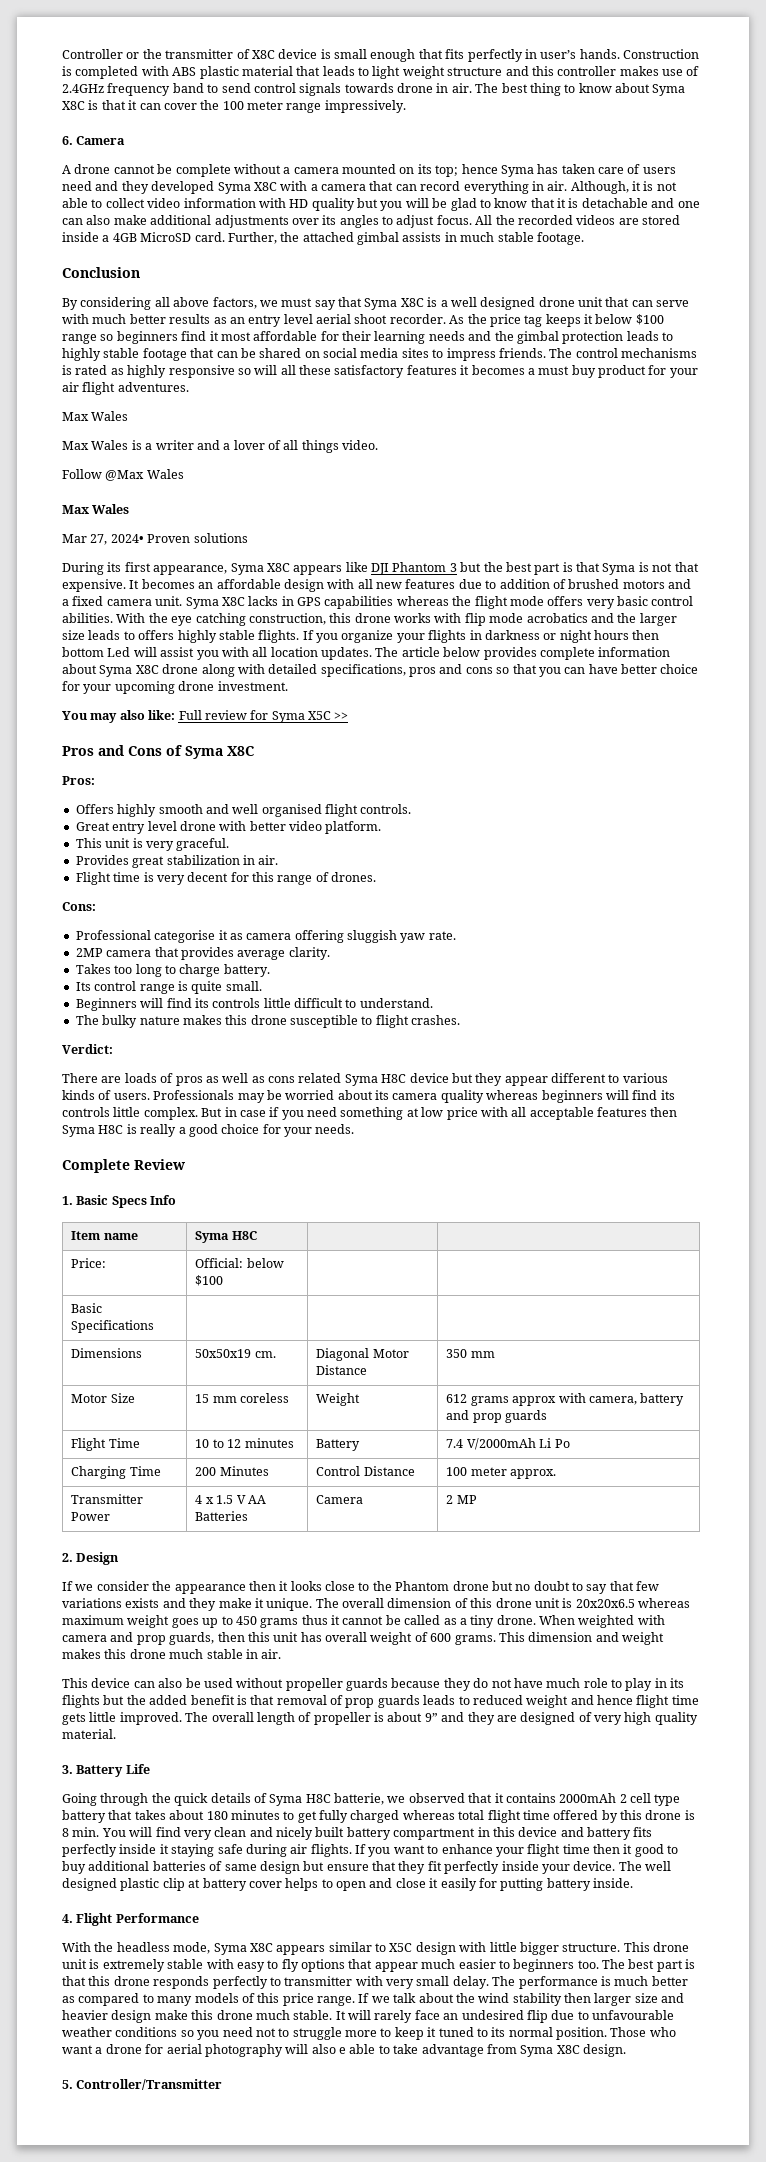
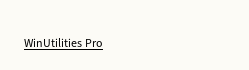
[62,49,699,62] [62,66,700,79] [62,83,686,96] [62,100,406,113] [62,136,126,145] [62,164,676,177] [62,181,677,194] [62,198,700,211] [62,215,680,228] [62,232,584,245] [62,267,140,278] [62,297,690,310] [62,314,664,327] [62,331,673,344] [62,348,697,361] [62,365,698,378] [62,382,189,395] [62,411,129,421] [62,440,379,453] [62,469,184,481] [62,504,130,514] [62,533,248,545] [62,562,699,575] [62,579,691,592] [62,596,694,609] [62,613,677,626] [62,630,660,643] [62,647,671,660] [62,664,699,677] [62,681,288,694] [62,710,349,723] [62,745,254,759] [62,776,95,785] [75,804,412,817] [75,821,382,834] [75,838,230,851] [75,855,279,868] [75,872,377,885] [62,902,96,911] [75,930,456,943] [75,947,330,960] [75,964,270,977] [75,981,262,994] [75,998,433,1011] [75,1015,461,1028] [62,1044,113,1054] [62,1073,668,1086] [62,1090,675,1103] [62,1107,678,1120] [62,1124,355,1137] [62,1159,185,1173] [62,1195,177,1208] [71,1231,138,1240] [195,1231,257,1243] [71,1258,107,1268] [195,1258,284,1268] [195,1275,224,1286] [71,1303,103,1313] [71,1320,155,1333] [71,1348,143,1358] [195,1349,276,1358] [316,1348,409,1361] [316,1365,368,1375] [446,1349,495,1358] [71,1393,135,1403] [195,1393,290,1403] [316,1393,361,1406] [446,1393,685,1406] [446,1410,548,1423] [71,1438,140,1451] [195,1438,294,1448] [316,1439,361,1451] [446,1438,570,1450] [71,1466,161,1479] [195,1466,269,1476] [316,1466,415,1476] [446,1467,557,1479] [71,1494,144,1504] [71,1512,111,1521] [195,1495,266,1504] [195,1511,249,1521] [316,1495,364,1504] [446,1495,477,1504] [62,1552,120,1565] [62,1581,660,1594] [62,1598,690,1611] [62,1615,665,1628] [62,1632,664,1645] [62,1649,282,1659] [62,1678,685,1691] [62,1695,699,1708] [62,1712,698,1725] [62,1729,116,1739] [62,1764,150,1777] [62,1793,681,1806] [62,1810,695,1823] [62,1827,653,1840] [62,1844,679,1857] [62,1861,671,1874] [62,1878,633,1891] [62,1913,199,1926] [62,1942,689,1955] [62,1959,696,1972] [62,1976,688,1989] [62,1993,685,2006] [62,2010,674,2023] [62,2027,676,2040] [62,2044,626,2057] [62,2079,223,2090] Controller or the transmitter of X8C device is small enough that fits perfectly in user’s hands. Construction is completed with ABS plastic material that leads to light weight structure and this controller makes use of 2.4GHz frequency band to send control signals towards drone in air. The best thing to know about Syma X8C is that it can cover the 100 meter range impressively. // 6. Camera // A drone cannot be complete without a camera mounted on its top; hence Syma has taken care of users need and they developed Syma X8C with a camera that can record everything in air. Although, it is not able to collect video information with HD quality but you will be glad to know that it is detachable and one can also make additional adjustments over its angles to adjust focus. All the recorded videos are stored inside a 4GB MicroSD card. Further, the attached gimbal assists in much stable footage. // Conclusion // By considering all above factors, we must say that Syma X8C is a well designed drone unit that can serve with much better results as an entry level aerial shoot recorder. As the price tag keeps it below $100 range so beginners find it most affordable for their learning needs and the gimbal protection leads to highly stable footage that can be shared on social media sites to impress friends. The control mechanisms is rated as highly responsive so will all these satisfactory features it becomes a must buy product for your air flight adventures. // Max Wales // Max Wales is a writer and a lover of all things video. // Follow @Max Wales // Max Wales // Mar 27, 2024• Proven solutions // During its first appearance, Syma X8C appears like DJI Phantom 3 but the best part is that Syma is not that expensive. It becomes an affordable design with all new features due to addition of brushed motors and a fixed camera unit. Syma X8C lacks in GPS capabilities whereas the flight mode offers very basic control abilities. With the eye catching construction, this drone works with flip mode acrobatics and the larger size leads to offers highly stable flights. If you organize your flights in darkness or night hours then bottom Led will assist you with all location updates. The article below provides complete information about Syma X8C drone along with detailed specifications, pros and cons so that you can have better choice for your upcoming drone investment. // You may also like: Full review for Syma X5C >> // Pros and Cons of Syma X8C // Pros: // Offers highly smooth and well organised flight controls. // Great entry level drone with better video platform. // This unit is very graceful. // Provides great stabilization in air. // Flight time is very decent for this range of drones. // Cons: // Professional categorise it as camera offering sluggish yaw rate. // 2MP camera that provides average clarity. // Takes too long to charge battery. // Its control range is quite small. // Beginners will find its controls little difficult to understand. // The bulky nature makes this drone susceptible to flight crashes. // Verdict: // There are loads of pros as well as cons related Syma H8C device but they appear different to various kinds of users. Professionals may be worried about its camera quality whereas beginners will find its controls little complex. But in case if you need something at low price with all acceptable features then Syma H8C is really a good choice for your needs. // Complete Review // 1. Basic Specs Info // Item name | Syma H8C | | // Price: | Official: below $100 | | // Basic Specifications | | | // Dimensions | 50x50x19 cm. | Diagonal Motor Distance | 350 mm // Motor Size | 15 mm coreless | Weight | 612 grams approx with camera, battery and prop guards // Flight Time | 10 to 12 minutes | Battery | 7.4 V/2000mAh Li Po // Charging Time | 200 Minutes | Control Distance | 100 meter approx. // Transmitter Power | 4 x 1.5 V AA Batteries | Camera | 2 MP // 2. Design // If we consider the appearance then it looks close to the Phantom drone but no doubt to say that few variations exists and they make it unique. The overall dimension of this drone unit is 20x20x6.5 whereas maximum weight goes up to 450 grams thus it cannot be called as a tiny drone. When weighted with camera and prop guards, then this unit has overall weight of 600 grams. This dimension and weight makes this drone much stable in air. // This device can also be used without propeller guards because they do not have much role to play in its flights but the added benefit is that removal of prop guards leads to reduced weight and hence flight time gets little improved. The overall length of propeller is about 9” and they are designed of very high quality material. // 3. Battery Life // Going through the quick details of Syma H8C batterie, we observed that it contains 2000mAh 2 cell type battery that takes about 180 minutes to get fully charged whereas total flight time offered by this drone is 8 min. You will find very clean and nicely built battery compartment in this device and battery fits perfectly inside it staying safe during air flights. If you want to enhance your flight time then it good to buy additional batteries of same design but ensure that they fit perfectly inside your device. The well designed plastic clip at battery cover helps to open and close it easily for putting battery inside. // 4. Flight Performance // With the headless mode, Syma X8C appears similar to X5C design with little bigger structure. This drone unit is extremely stable with easy to fly options that appear much easier to beginners too. The best part is that this drone responds perfectly to transmitter with very small delay. The performance is much better as compared to many models of this price range. If we talk about the wind stability then larger size and heavier design make this drone much stable. It will rarely face an undesired flip due to unfavourable weather conditions so you need not to struggle more to keep it tuned to its normal position. Those who want a drone for aerial photography will also e able to take advantage from Syma X8C design. // 5. Controller/Transmitter -> [24,38,104,47] WinUtilities Pro

